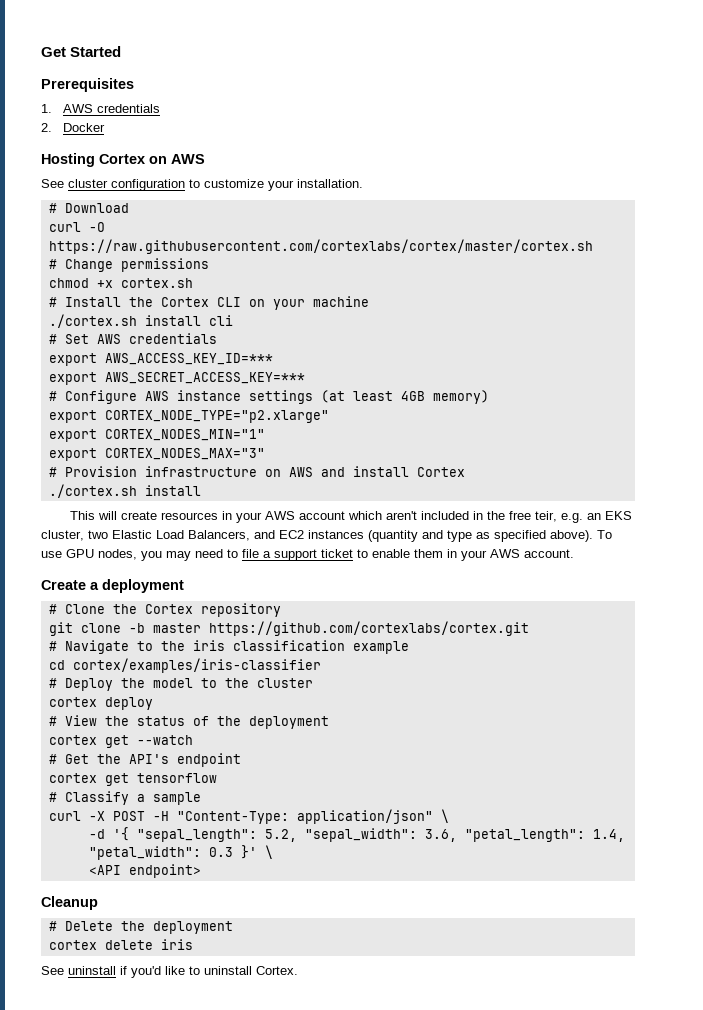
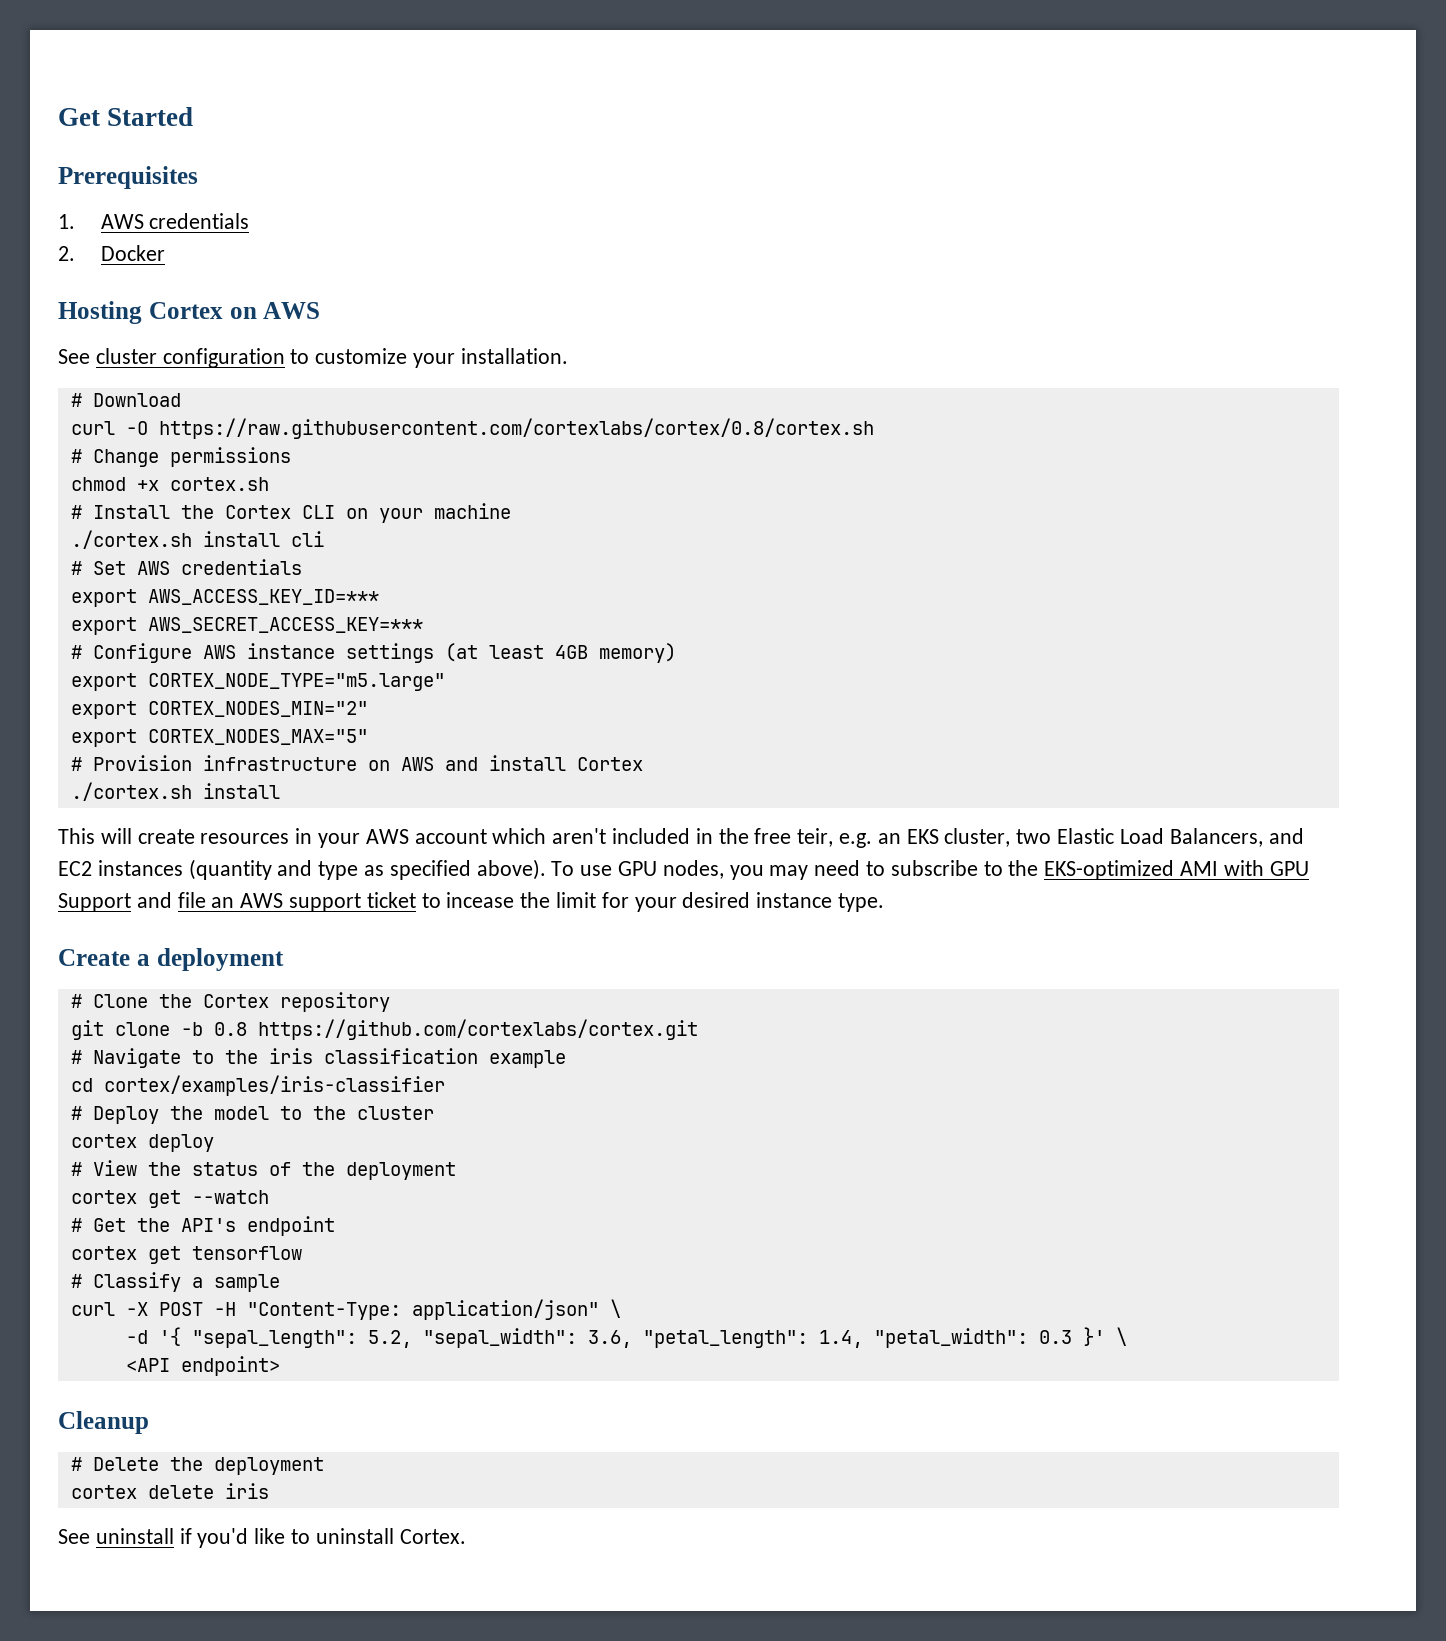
[48,239,593,254] https://raw.githubusercontent.com/cortexlabs/cortex/master/cortex.sh -> [158,418,874,439] https://raw.githubusercontent.com/cortexlabs/cortex/0.8/cortex.sh
[104,410,329,423] [48,429,265,442] [48,448,265,461] CORTEX_NODE_TYPE="p2.xlarge" // export CORTEX_NODES_MIN="1" // export CORTEX_NODES_MAX="3" -> [147,673,445,691] [70,701,368,719] [70,729,368,747] CORTEX_NODE_TYPE="m5.large" // export CORTEX_NODES_MIN="2" // export CORTEX_NODES_MAX="5"
[242,549,574,561] file a support ticket to enable them in your AWS account. -> [890,860,1309,880] [58,892,885,912] subscribe to the EKS-optimized AMI with GPU Support and file an AWS support ticket to incease the limit for your desired instance type.
[152,623,201,633] master -> [213,1022,247,1036] 0.8

